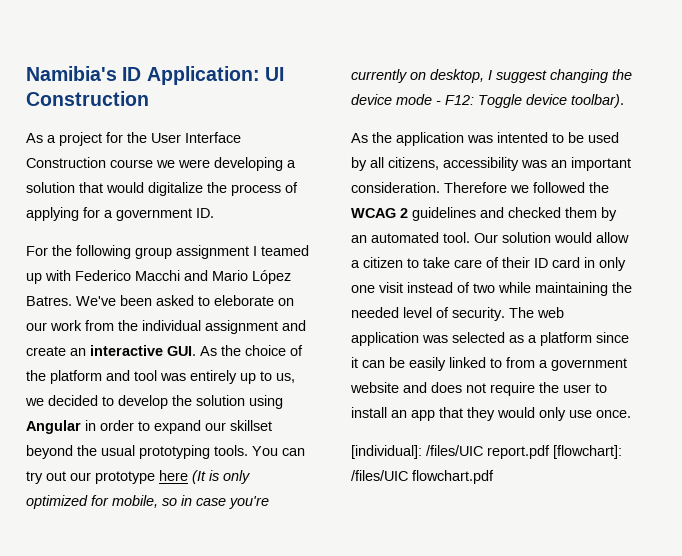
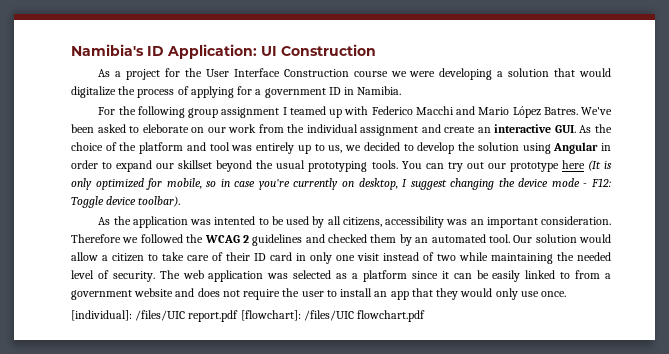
[196,208,214,218] ID. -> [328,86,402,95] ID in Namibia.

